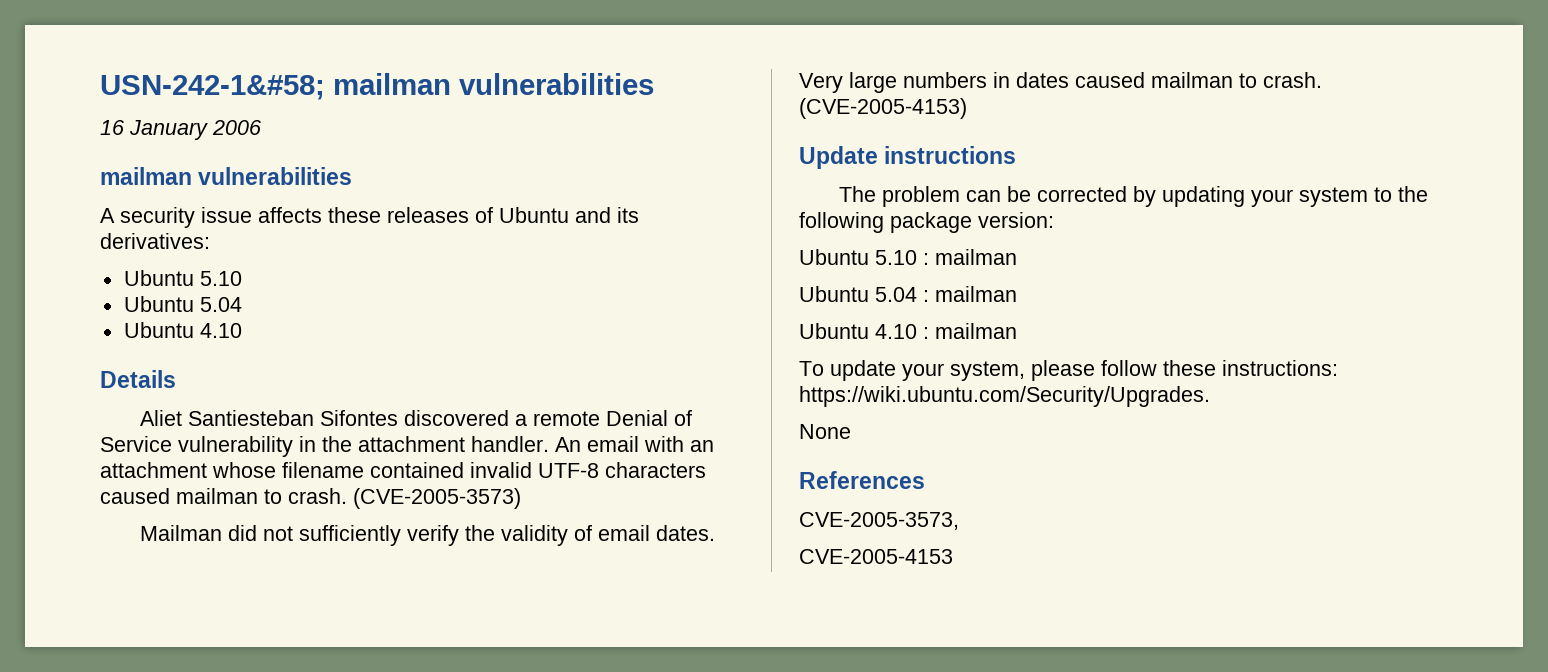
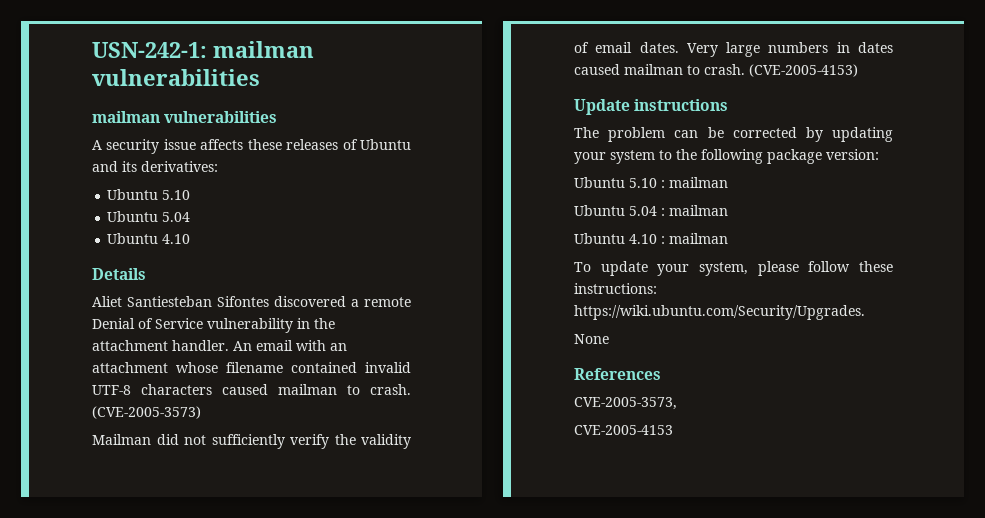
[100,73,654,100] [100,120,261,140] USN-242-1&#58; mailman vulnerabilities // 16 January 2006 -> [92,41,314,58] [92,69,260,86] USN-242-1: mailman vulnerabilities

